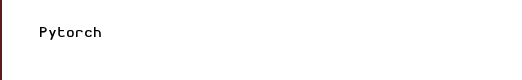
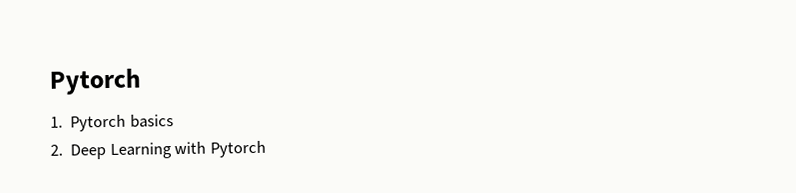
[39,27,102,40] Pytorch -> [49,68,141,95] [50,114,174,132] [50,140,266,160] Pytorch // 1. Pytorch basics // 2. Deep Learning with Pytorch

